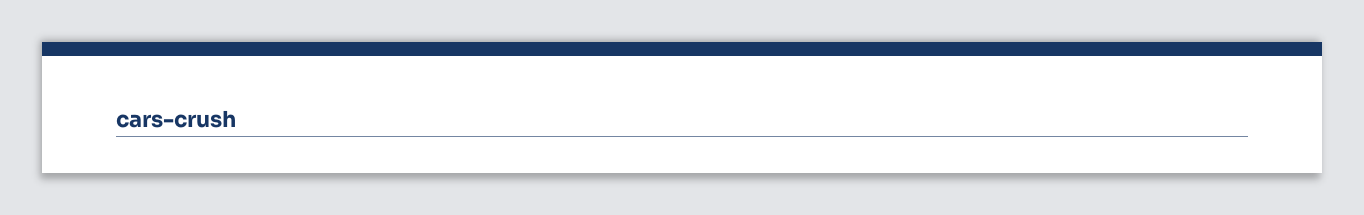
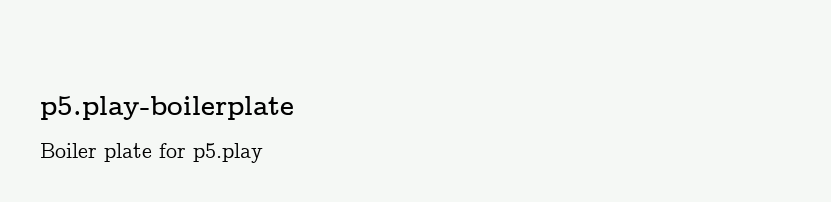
[116,110,236,128] cars-crush -> [40,96,294,120] [40,143,263,163] p5.play-boilerplate // Boiler plate for p5.play

